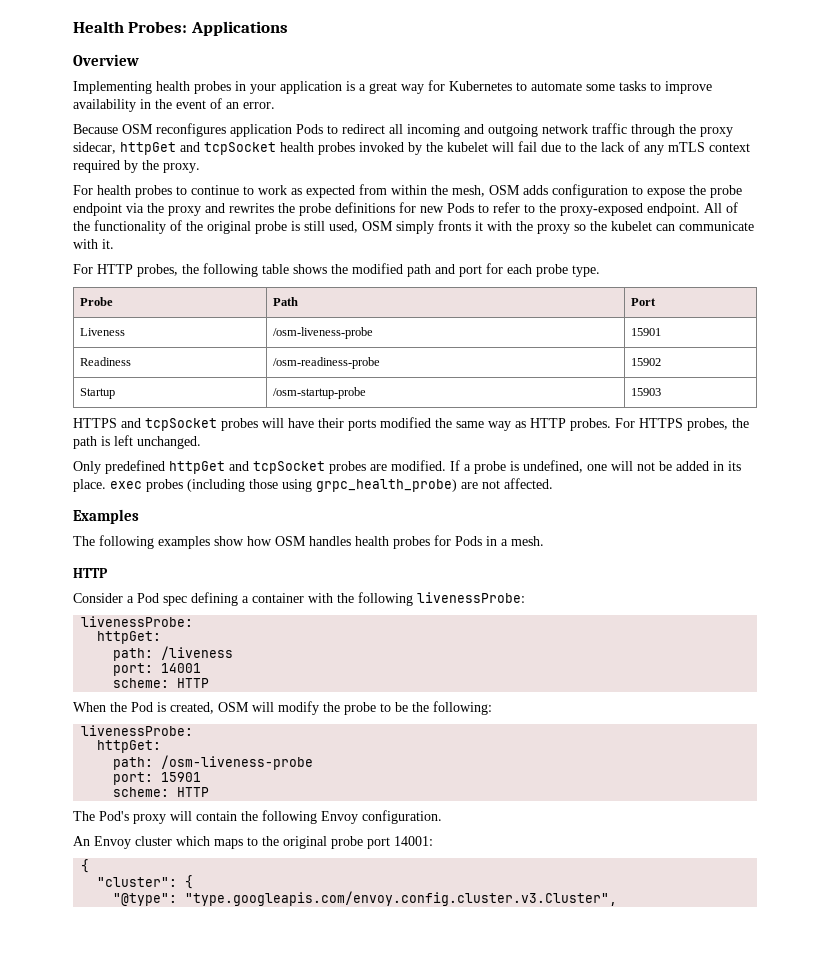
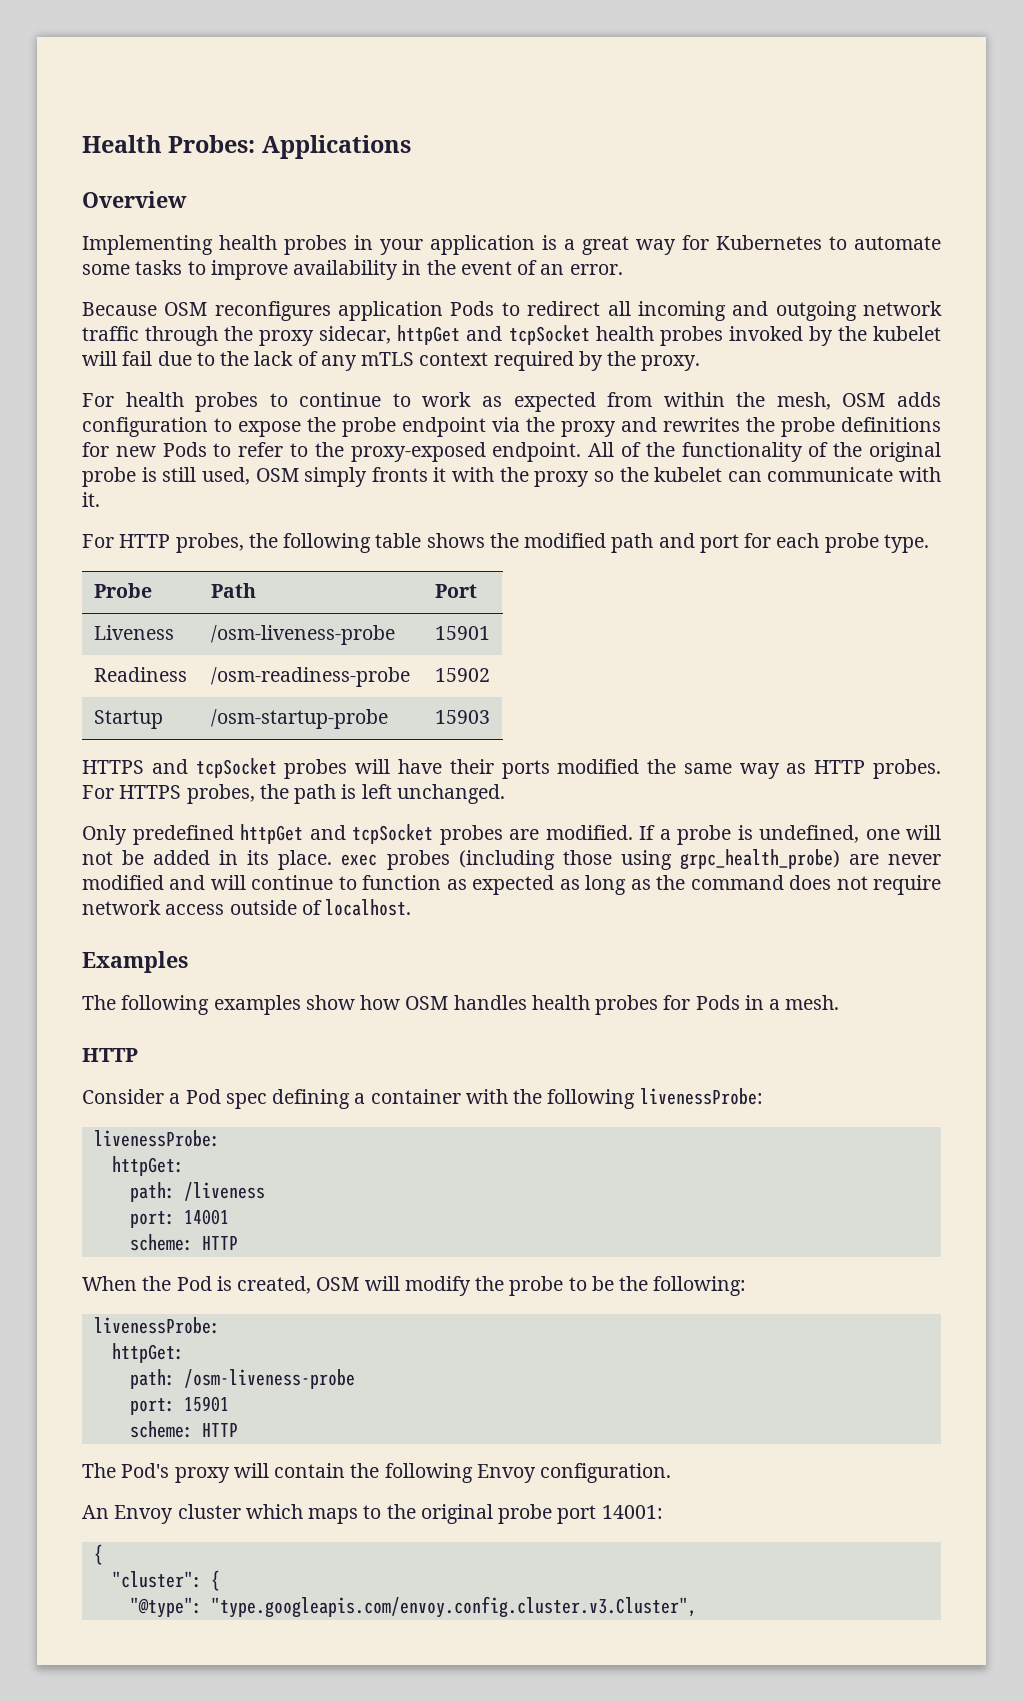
[482,478,553,489] not affected. -> [888,854,942,865] [82,875,941,895] [82,899,412,916] never modified and will continue to function as expected as long as the command does not require network access outside of localhost.

